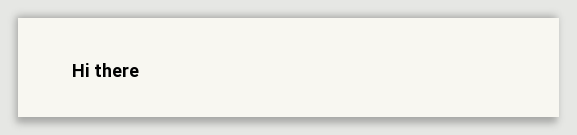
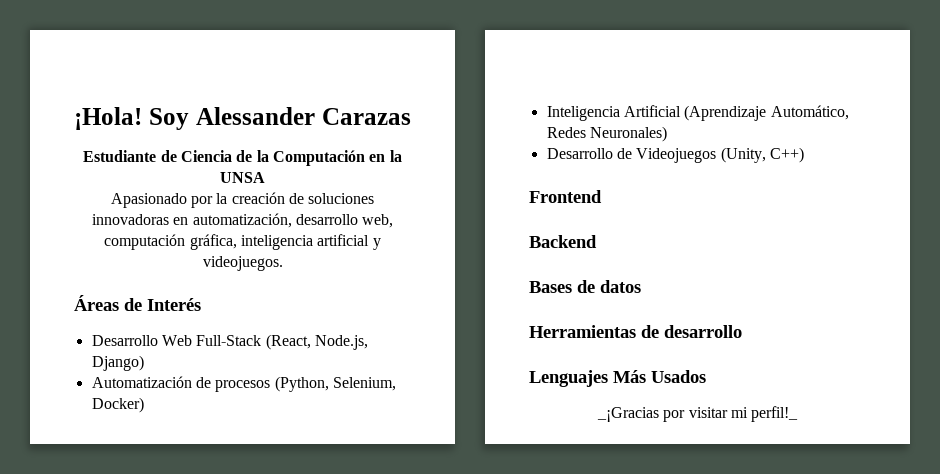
[72,63,139,77] Hi there -> [74,107,411,130] [83,150,402,166] [220,172,265,183] [110,192,375,208] [91,213,394,228] [104,234,381,250] [202,256,283,271] [74,295,201,311] [91,334,368,350] [91,355,144,371] [91,376,396,392] [91,397,144,413] [546,105,849,121] [546,126,667,142] [546,147,804,163] [529,190,602,203] [529,235,597,248] [529,280,641,293] [529,325,742,338] [529,370,706,387] [596,406,799,422] ¡Hola! Soy Alessander Carazas // Estudiante de Ciencia de la Computación en la UNSA // Apasionado por la creación de soluciones innovadoras en automatización, desarrollo web, computación gráfica, inteligencia artificial y videojuegos. // Áreas de Interés // Desarrollo Web Full-Stack (React, Node.js, Django) // Automatización de procesos (Python, Selenium, Docker) // Inteligencia Artificial (Aprendizaje Automático, Redes Neuronales) // Desarrollo de Videojuegos (Unity, C++) // Frontend // Backend // Bases de datos // Herramientas de desarrollo // Lenguajes Más Usados // _¡Gracias por visitar mi perfil!_

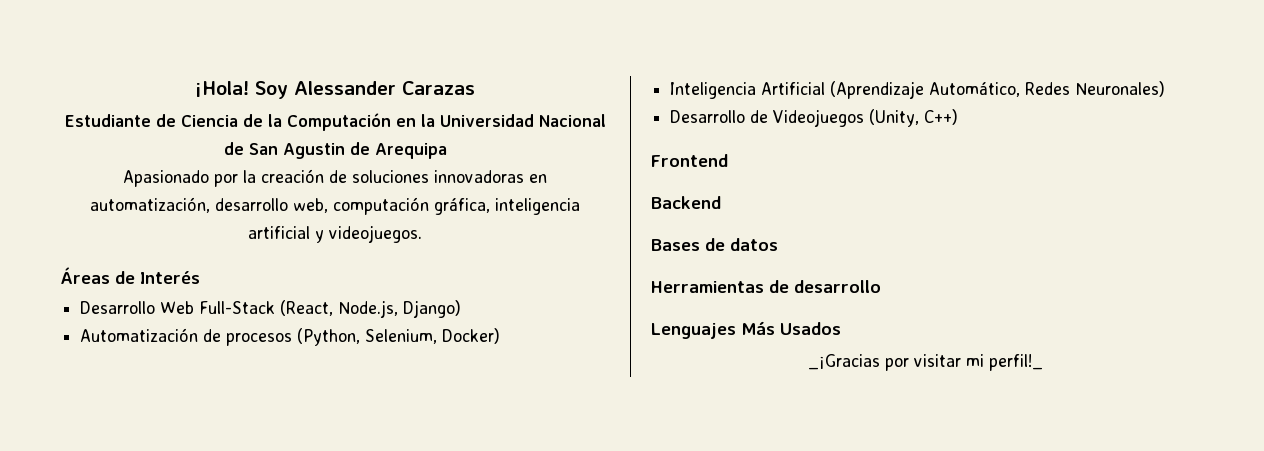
[220,172,265,183] UNSA -> [439,114,606,127] [223,142,447,159] Universidad Nacional de San Agustin de Arequipa

